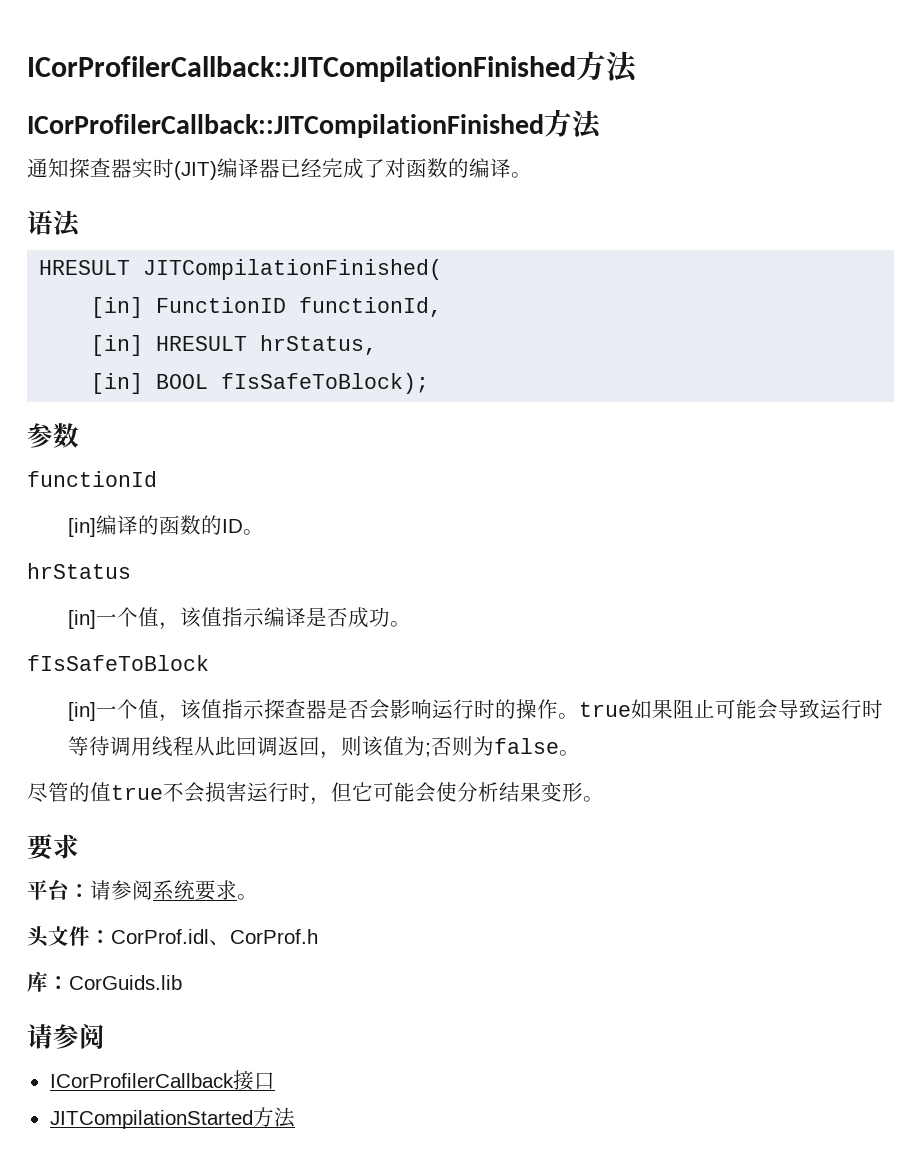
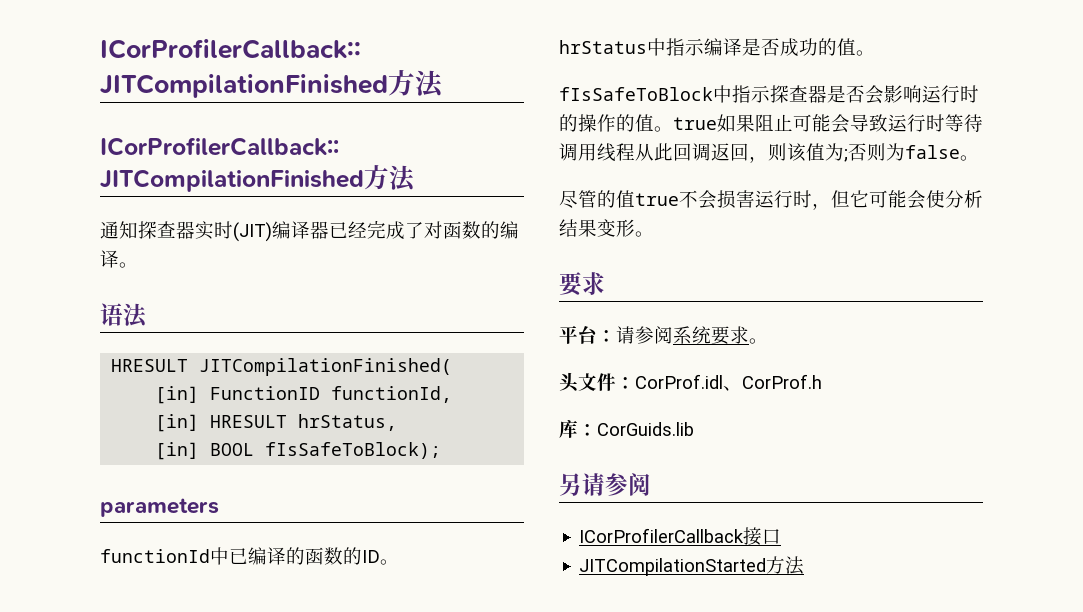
[27,423,79,448] 参数 -> [100,498,219,517] parameters
[67,518,96,537] // [in] -> [210,547,248,565] 中已
[67,607,222,630] // [in]一个值，该值 -> [647,38,666,56] 中
(390, 617) none -> [818,38,856,56] 的值
[67,699,222,722] // [in]一个值，该值 -> [713,85,732,103] 中
(558, 709) none -> [616,114,654,132] 的值
(182, 982) none -> [559,473,582,496] 另

